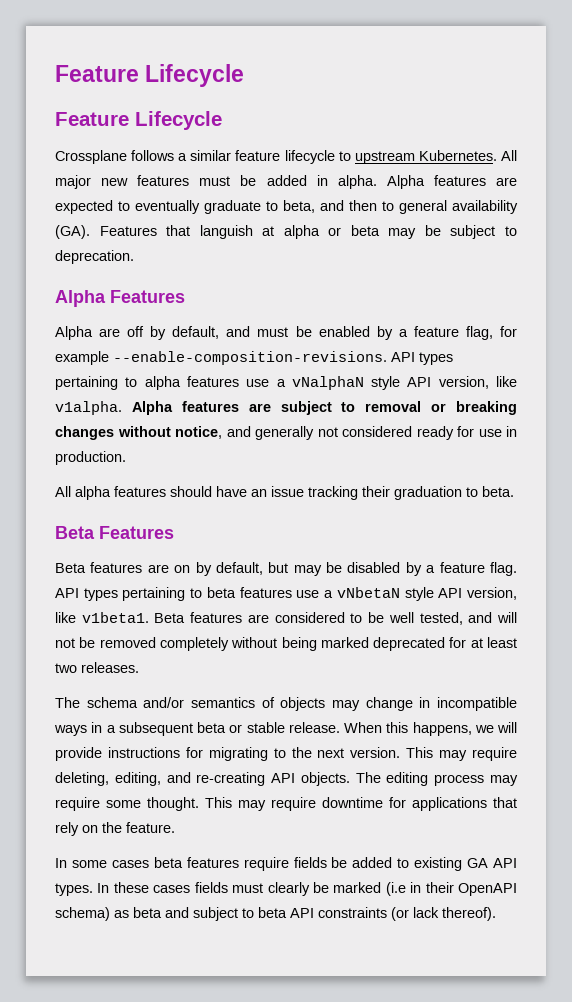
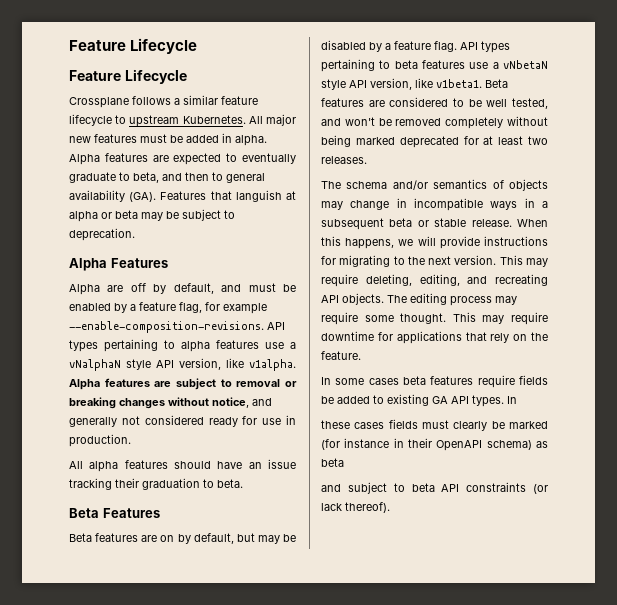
[497,612,518,623] [55,638,75,648] will not -> [344,117,375,126] won't
[196,772,266,786] re-creating -> [495,274,548,286] recreating
(110, 888) none -> (517, 400) //
[385,882,406,896] (i.e -> [321,438,390,450] (for instance
(162, 912) none -> (344, 462) //

